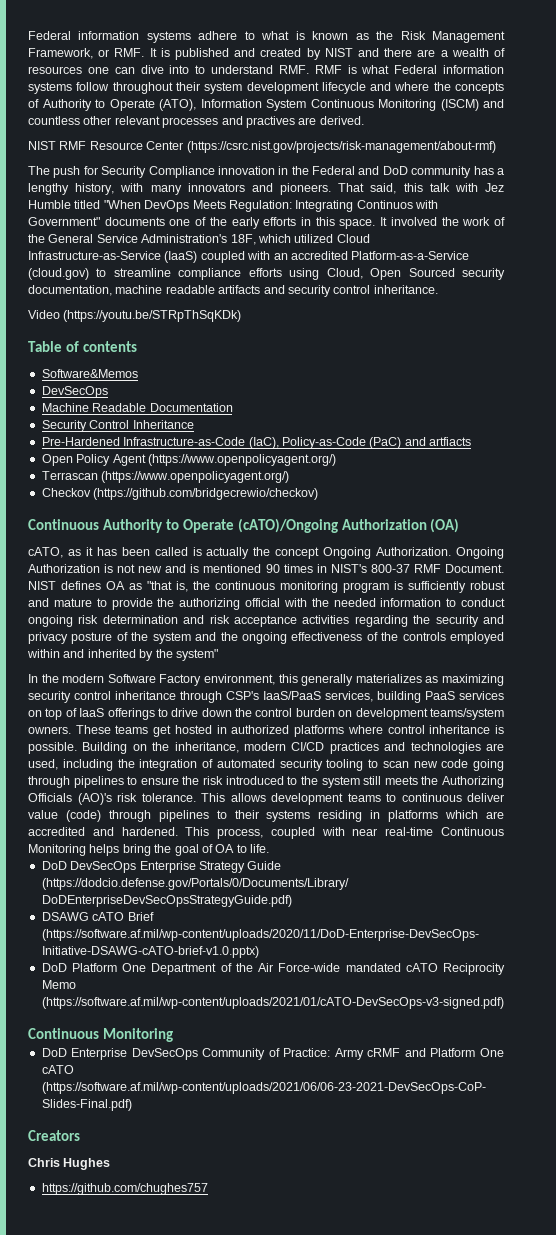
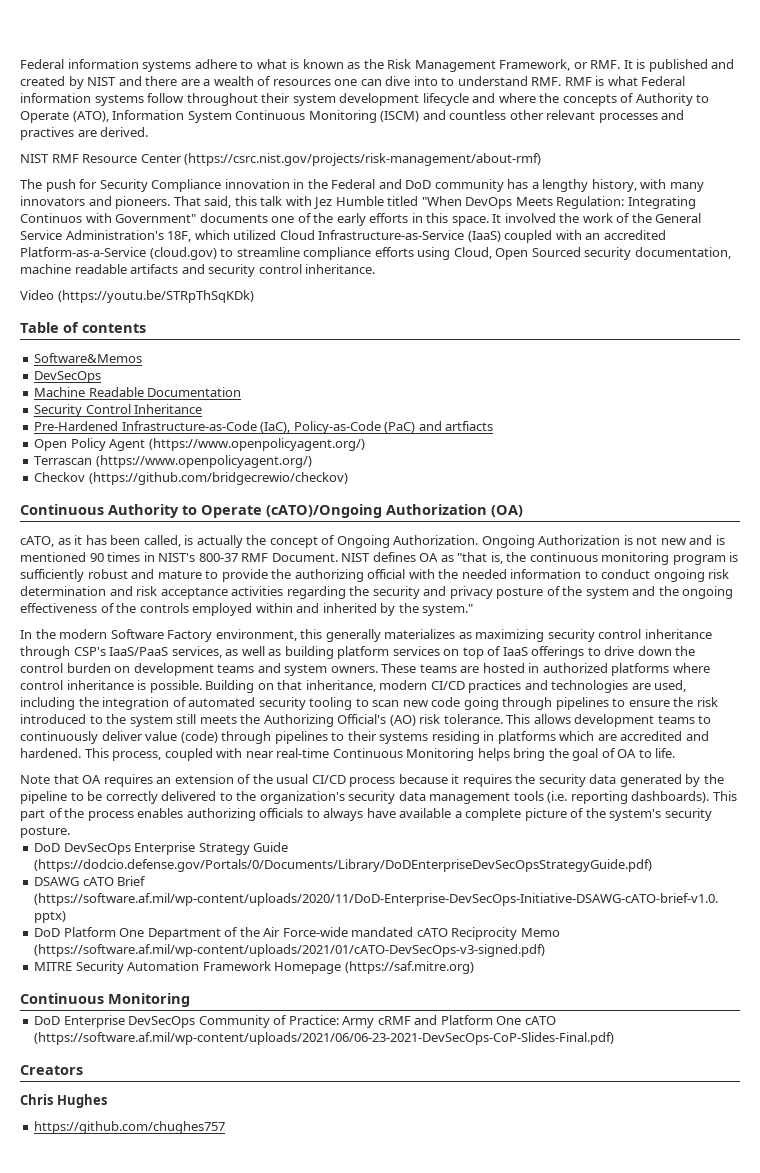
[154,547,188,556] called -> [143,535,181,547] called,
(320, 553) none -> [321,535,336,545] of
[175,649,218,661] system" -> [422,604,474,616] system."
[377,691,455,703] building PaaS -> [225,646,390,659] as well as building platform
[429,708,504,720] teams/system -> [217,663,328,676] teams and system
[153,725,172,737] get -> [460,666,480,673] are
[152,742,170,751] the -> [277,680,303,690] that
[28,793,112,805] Officials (AO)'s -> [337,714,416,726] Official's (AO)
[401,793,462,802] continuous -> [20,731,98,744] continuously
(269, 848) none -> [20,774,724,787] [20,791,737,804] [20,808,712,821] [20,826,70,838] // Note that OA requires an extension of the usual CI/CD process because it requires the security data generated by the pipeline to be correctly delivered to the organization's security data management tools (i.e. reporting dashboards). This part of the process enables authorizing officials to always have available a complete picture of the system's security posture.
(504, 1003) none -> [34,961,474,974] // MITRE Security Automation Framework Homepage (https://saf.mitre.org)

